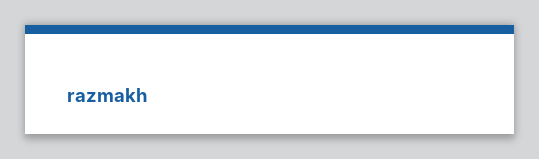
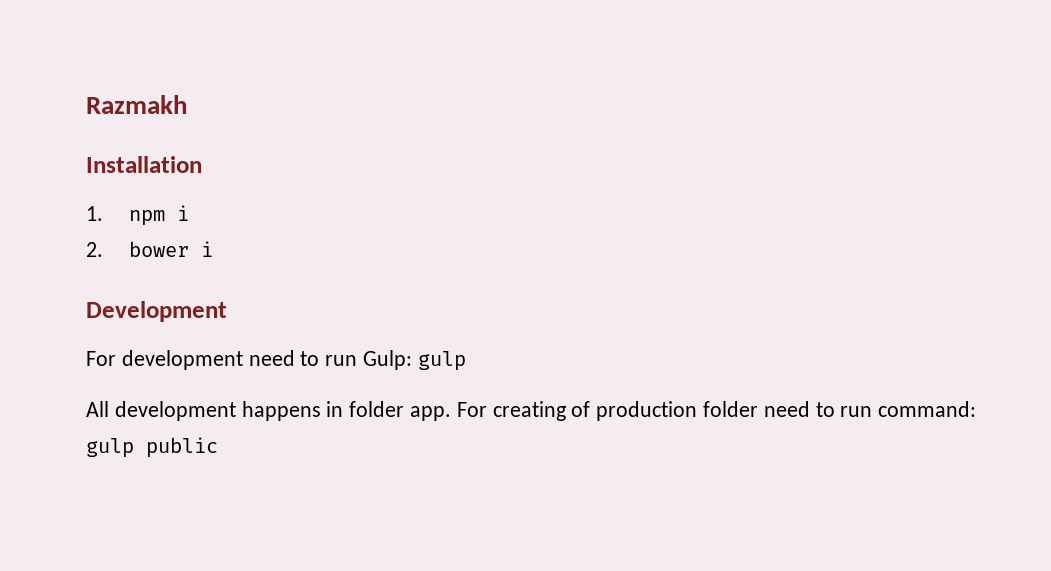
[67,88,148,102] razmakh -> [86,95,187,114] [86,156,202,173] [86,205,189,226] [86,241,213,257] [86,301,227,322] [86,350,466,371] [86,401,977,421] [86,437,218,458] Razmakh // Installation // 1. npm i // 2. bower i // Development // For development need to run Gulp: gulp // All development happens in folder app. For creating of production folder need to run command: gulp public

